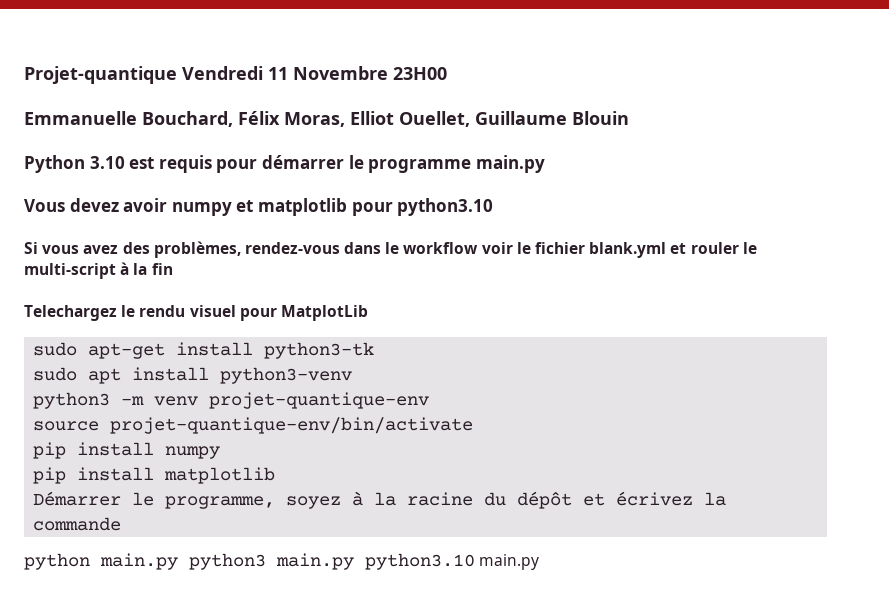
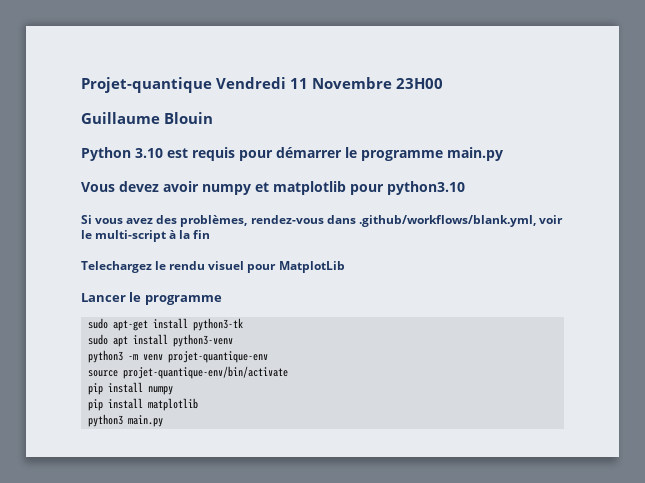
[24,111,470,127] Emmanuelle Bouchard, Félix Moras, Elliot Ouellet, -> (443, 83) none
[385,242,739,258] le workflow voir le fichier blank.yml et rouler -> [358,215,563,227] .github/workflows/blank.yml, voir
(368, 313) none -> [81,292,222,305] // Lancer le programme
[33,491,727,509] [33,517,122,531] [24,553,475,570] Démarrer le programme, soyez à la racine du dépôt et écrivez la commande // python main.py python3 main.py python3.10 -> [87,414,123,427] python3

